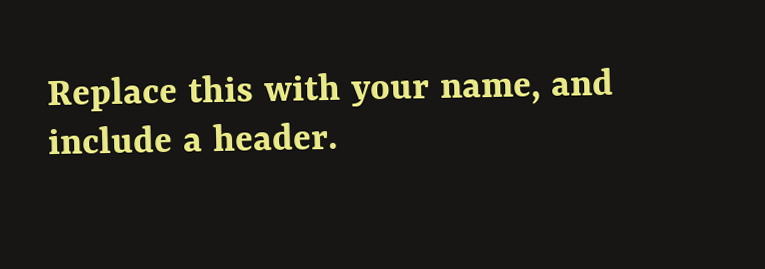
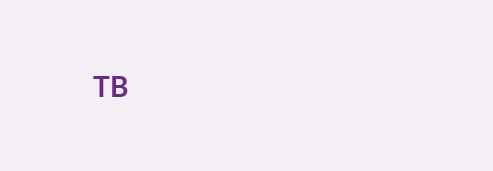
[46,67,615,113] [47,121,339,155] Replace this with your name, and include a header. -> [93,76,128,97] TB

